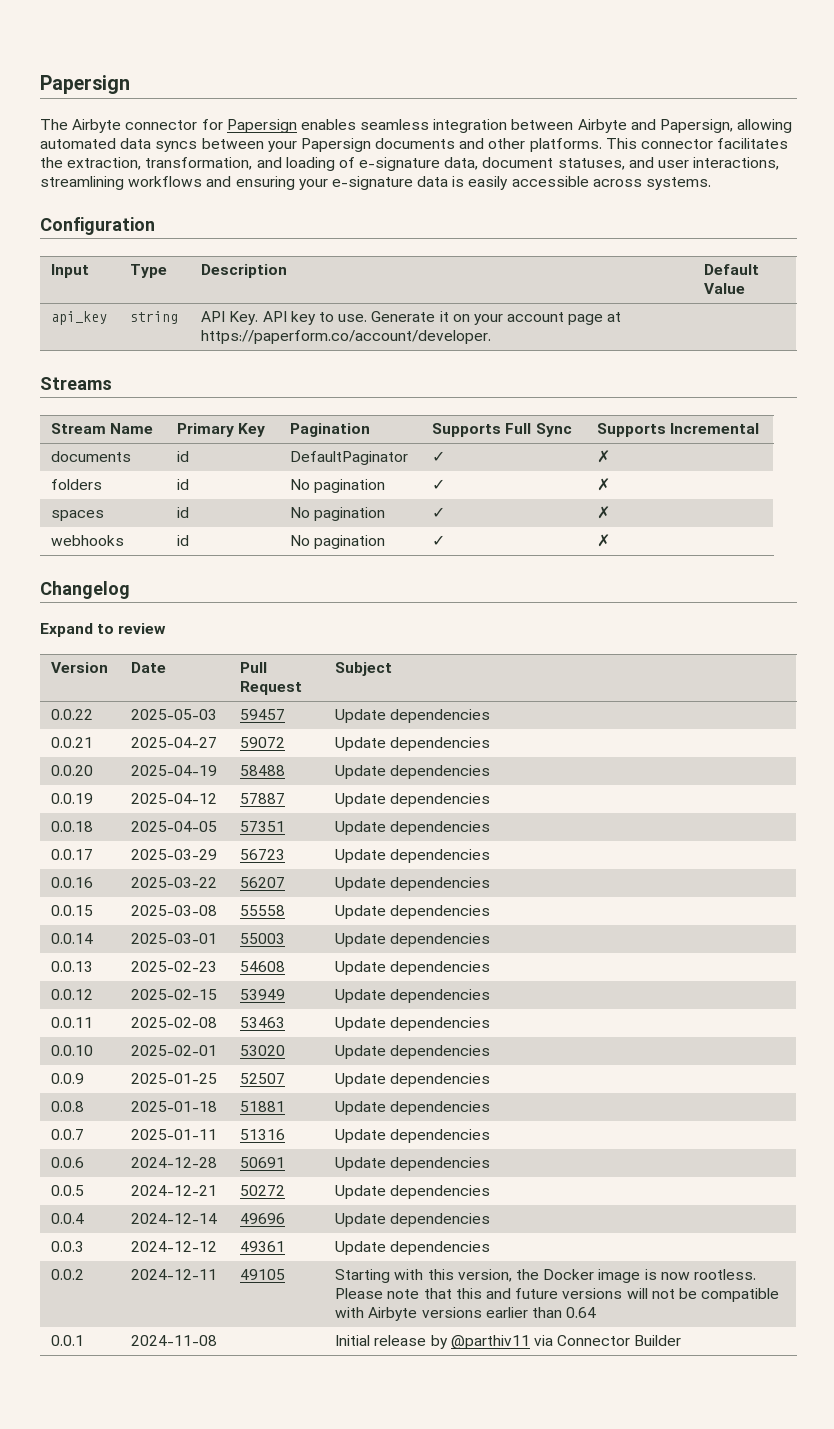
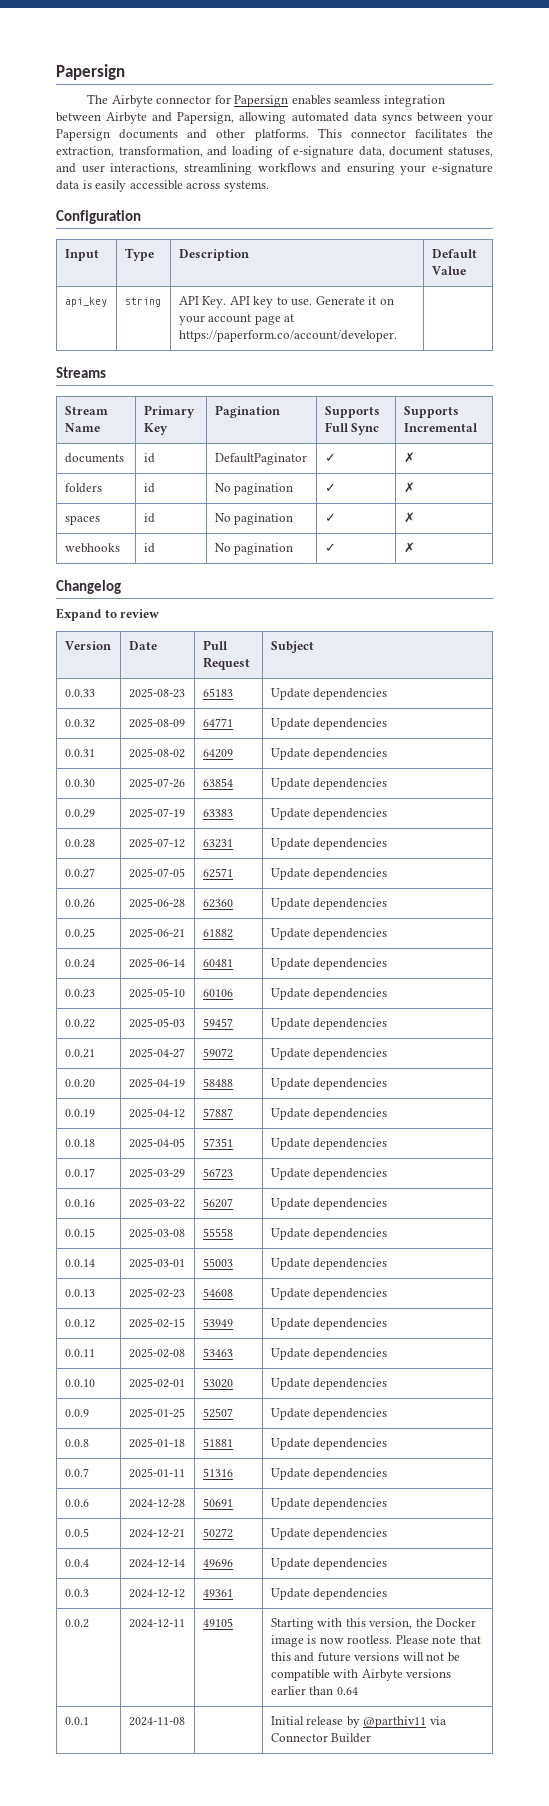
(393, 669) none -> [64,689,95,697] [128,688,185,698] [202,688,233,697] [270,688,388,700] [64,719,95,728] [128,718,185,728] [202,718,233,727] [270,718,388,730] [64,749,95,757] [128,748,185,758] [202,749,233,758] [270,748,388,760] [64,779,95,787] [128,778,185,788] [202,778,233,787] [270,778,388,790] [64,809,95,818] [128,808,185,818] [202,809,233,817] [270,808,388,820] [64,839,95,848] [128,838,185,848] [202,839,233,848] [270,838,388,850] [64,868,95,878] [128,868,185,878] [202,868,233,878] [270,868,388,880] [64,899,95,908] [128,898,185,908] [202,899,233,908] [270,898,388,910] [64,928,95,938] [128,928,185,938] [202,929,233,938] [270,928,388,940] [64,959,95,968] [128,958,185,968] [202,959,233,967] [270,958,388,970] [64,989,95,998] [128,988,185,998] [202,989,233,997] [270,988,388,1000] // 0.0.33 | 2025-08-23 | 65183 | Update dependencies // 0.0.32 | 2025-08-09 | 64771 | Update dependencies // 0.0.31 | 2025-08-02 | 64209 | Update dependencies // 0.0.30 | 2025-07-26 | 63854 | Update dependencies // 0.0.29 | 2025-07-19 | 63383 | Update dependencies // 0.0.28 | 2025-07-12 | 63231 | Update dependencies // 0.0.27 | 2025-07-05 | 62571 | Update dependencies // 0.0.26 | 2025-06-28 | 62360 | Update dependencies // 0.0.25 | 2025-06-21 | 61882 | Update dependencies // 0.0.24 | 2025-06-14 | 60481 | Update dependencies // 0.0.23 | 2025-05-10 | 60106 | Update dependencies

